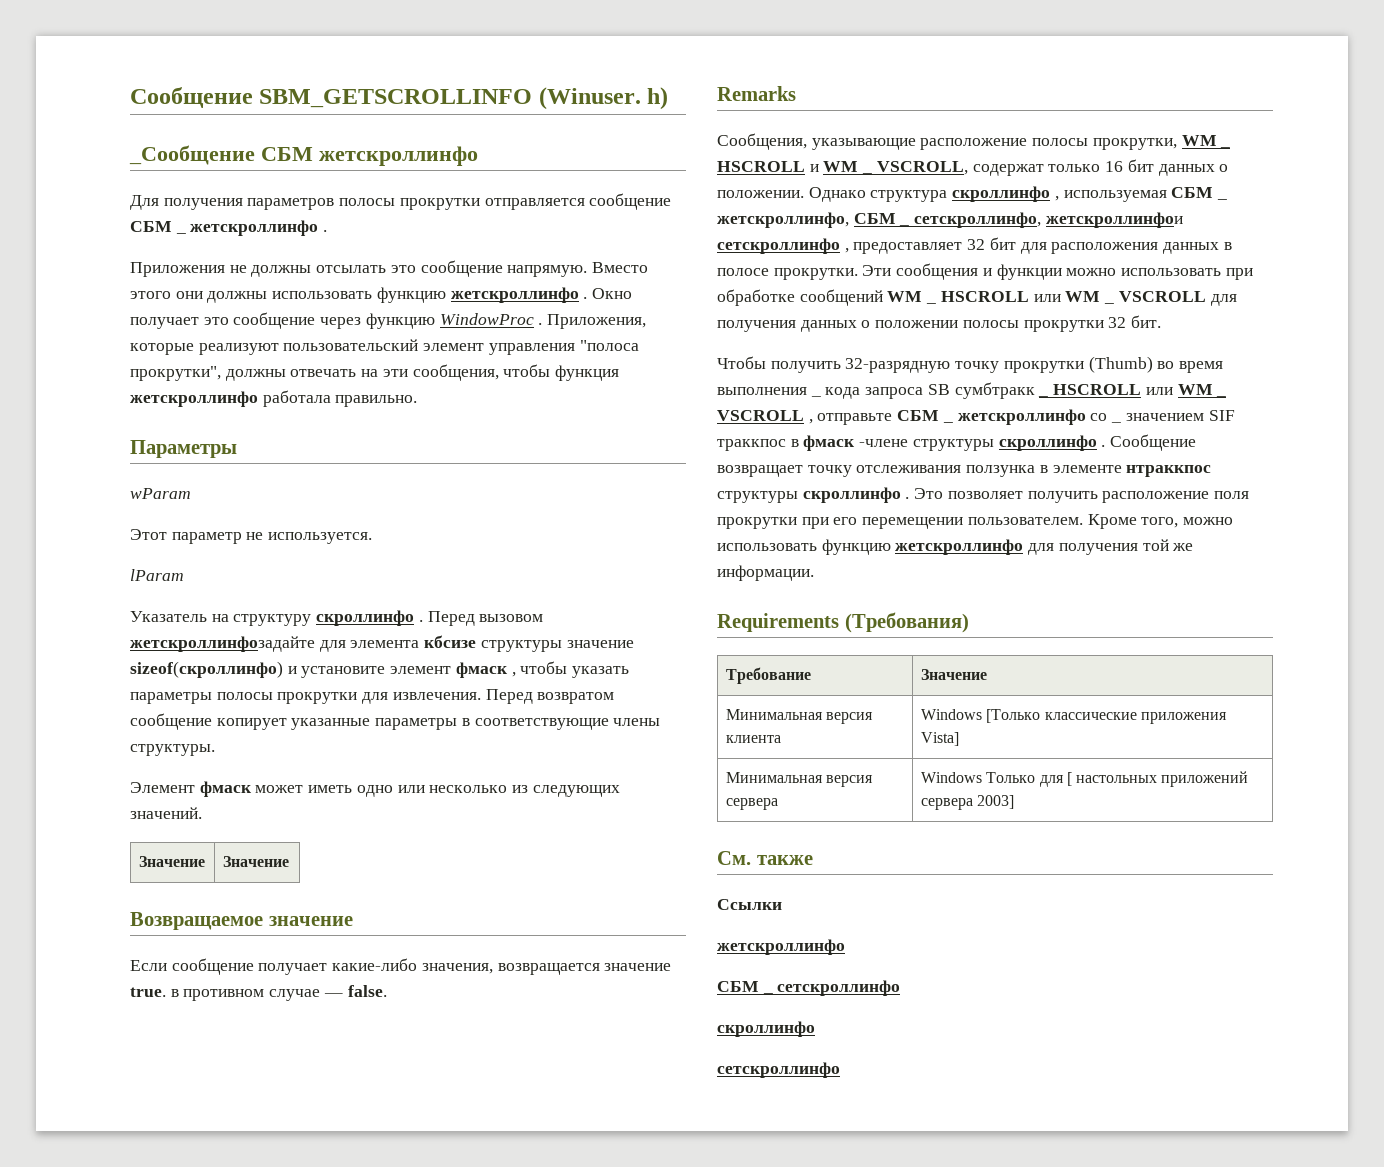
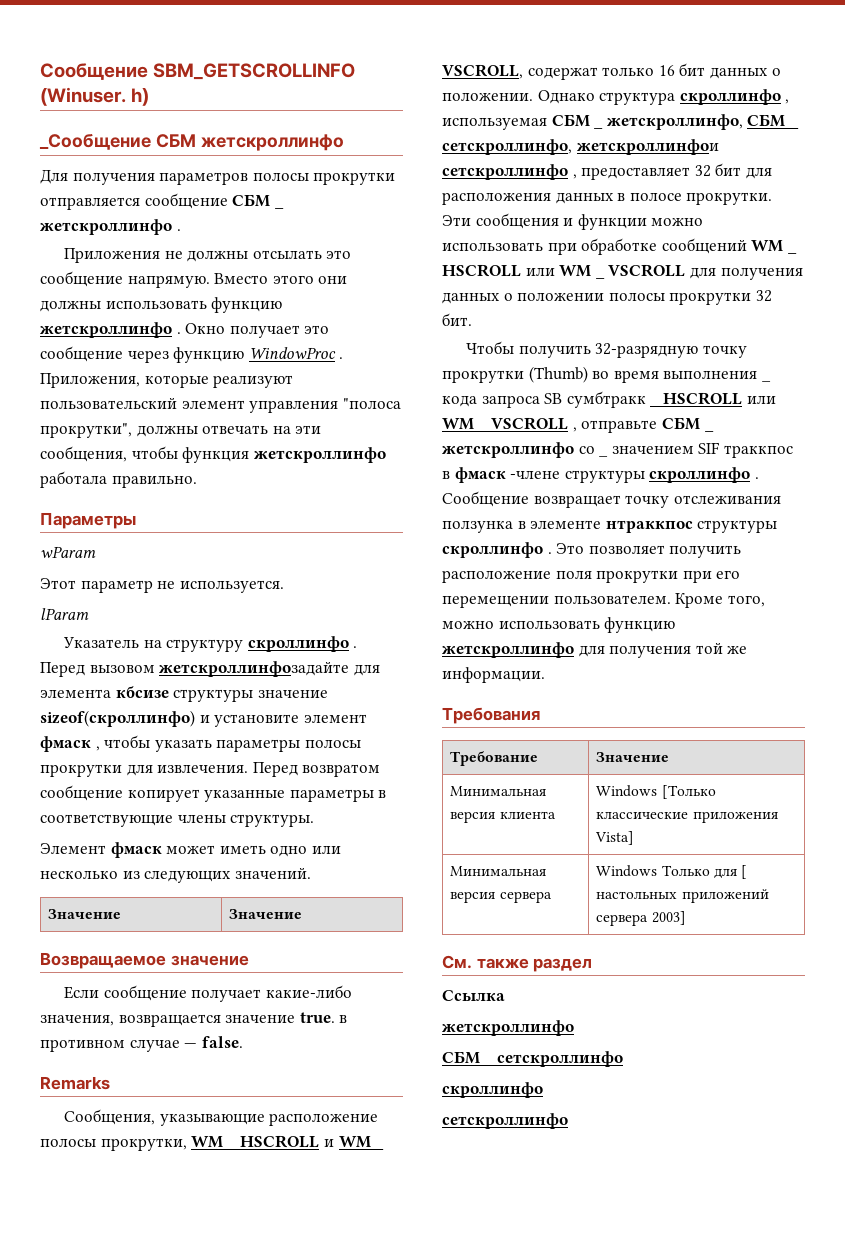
[717,612,969,633] Requirements (Требования) -> [442,707,540,724] Требования
[717,899,782,910] // Ссылки -> [533,958,593,972] [442,990,505,1001] раздел // Ссылка

